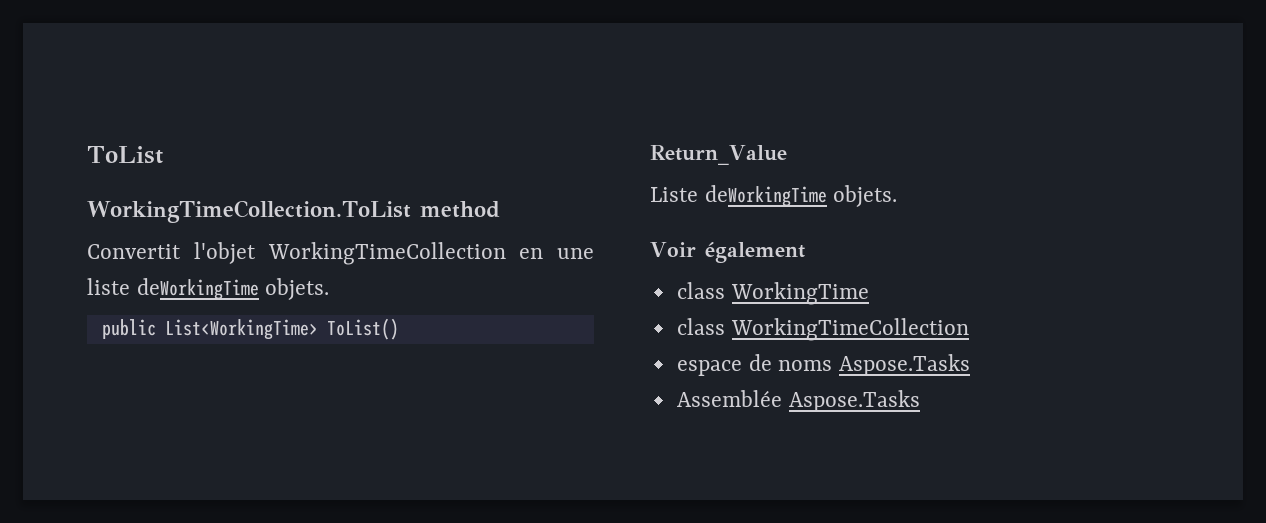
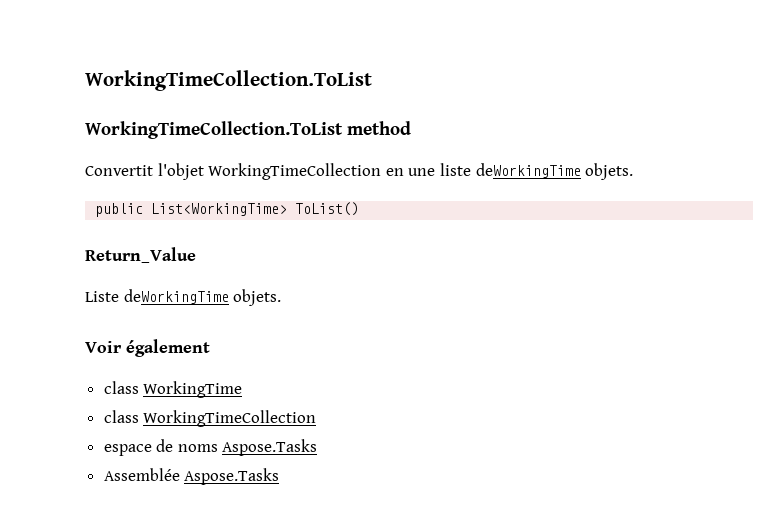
[87,146,163,164] ToList -> [85,70,372,91] WorkingTimeCollection.ToList

